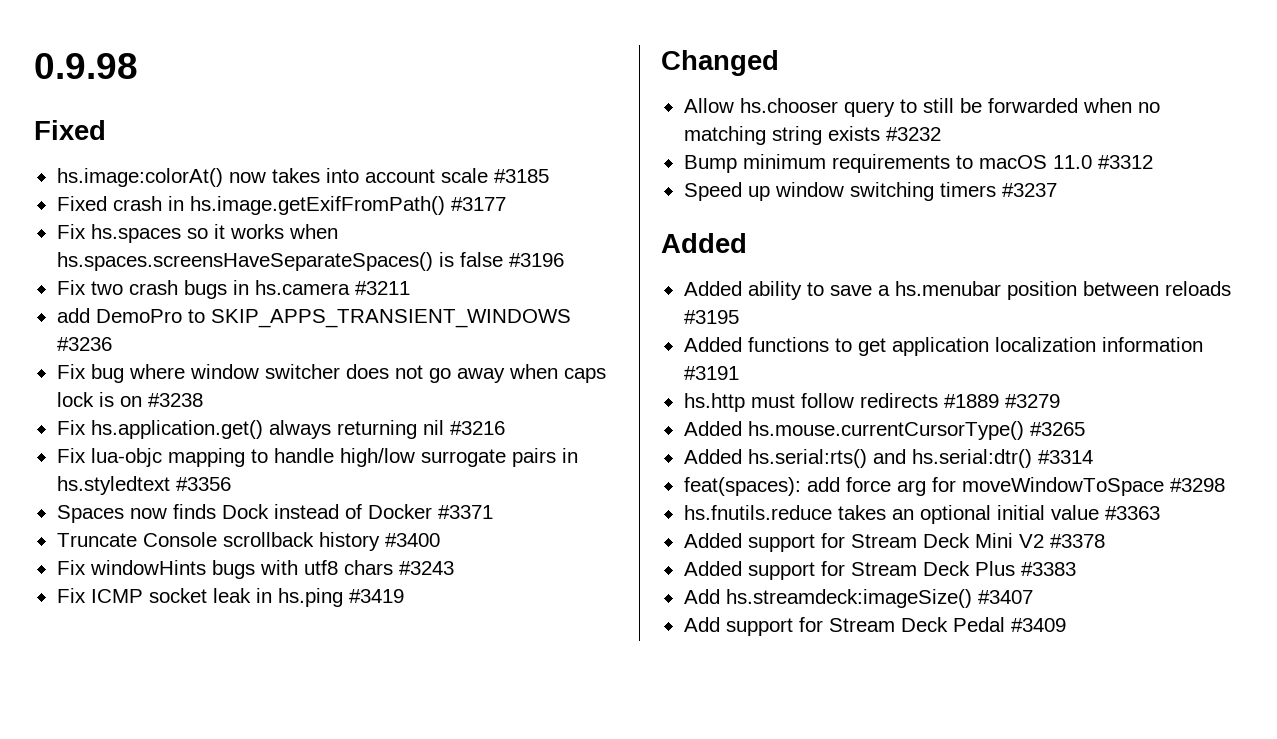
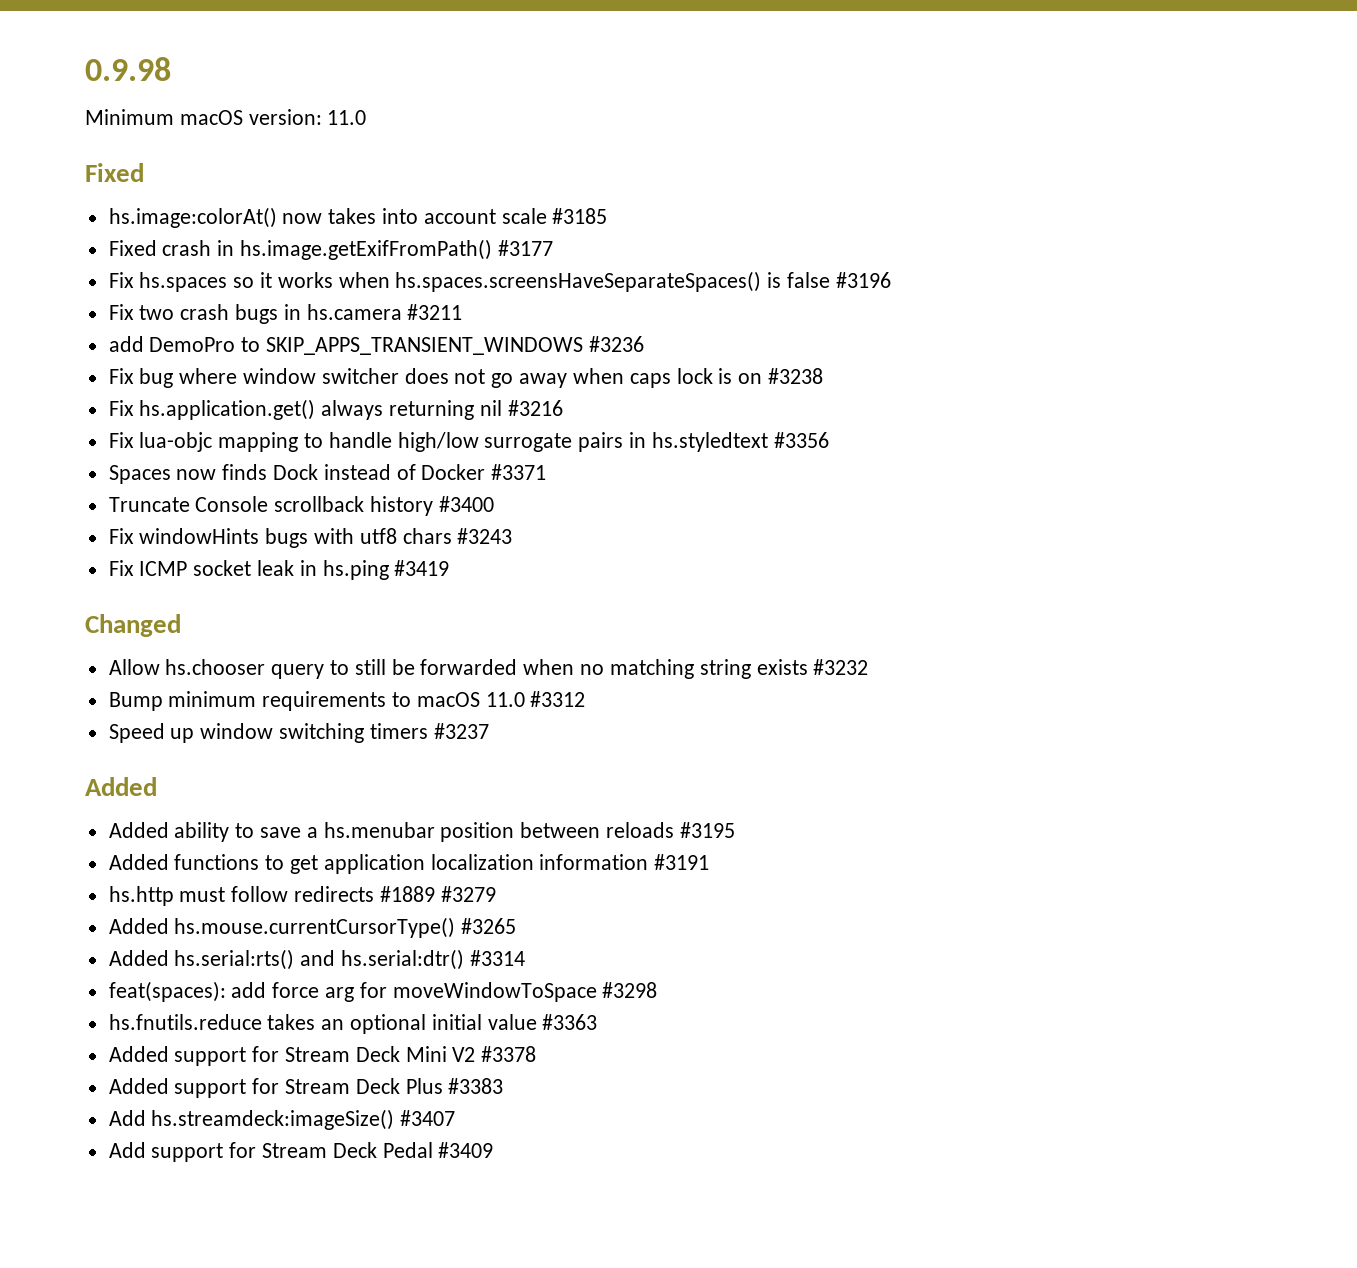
(138, 66) none -> [85,109,367,125] // Minimum macOS version: 11.0

